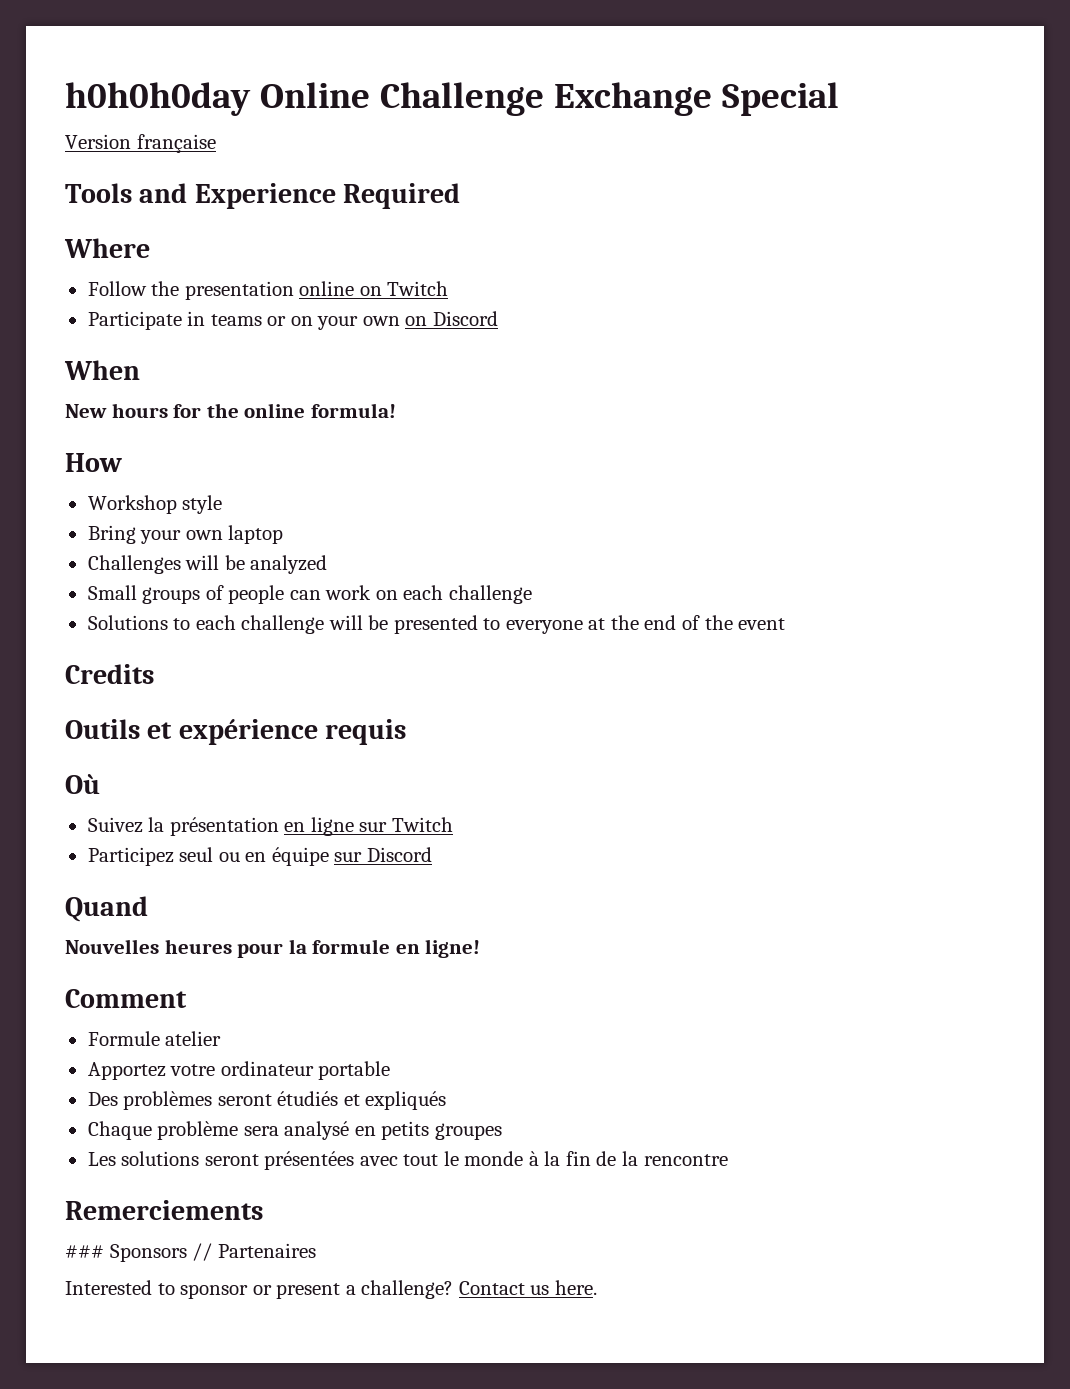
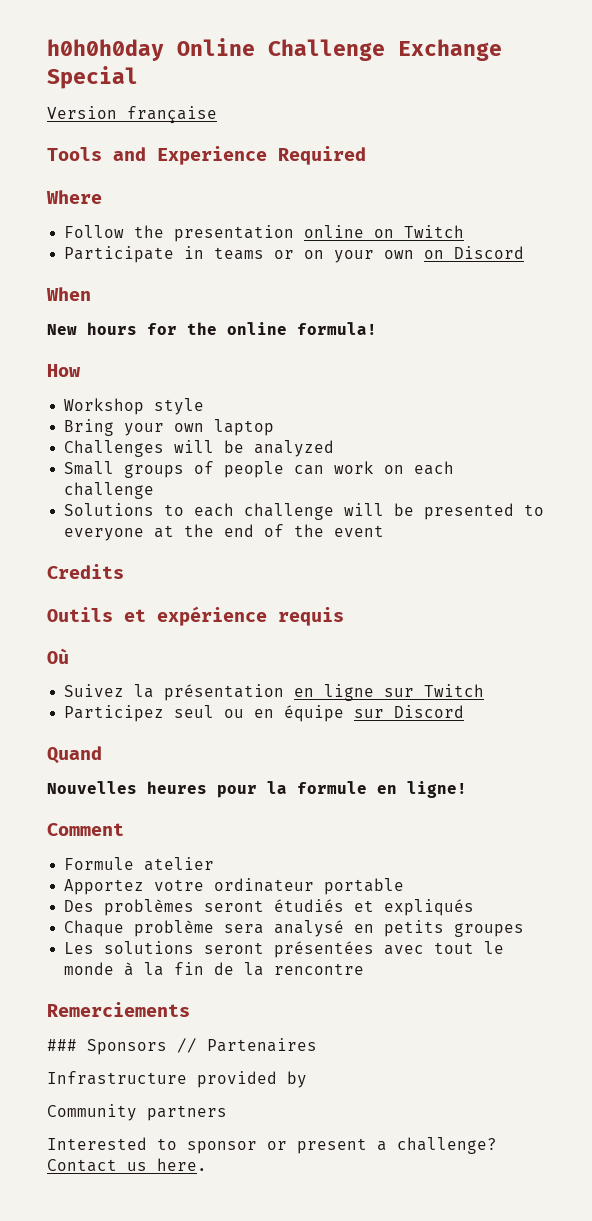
(316, 1250) none -> [47,1071,307,1088] [47,1104,227,1121] // Infrastructure provided by // Community partners

